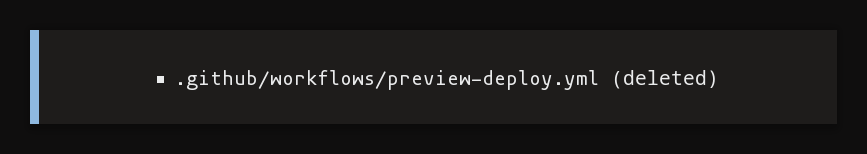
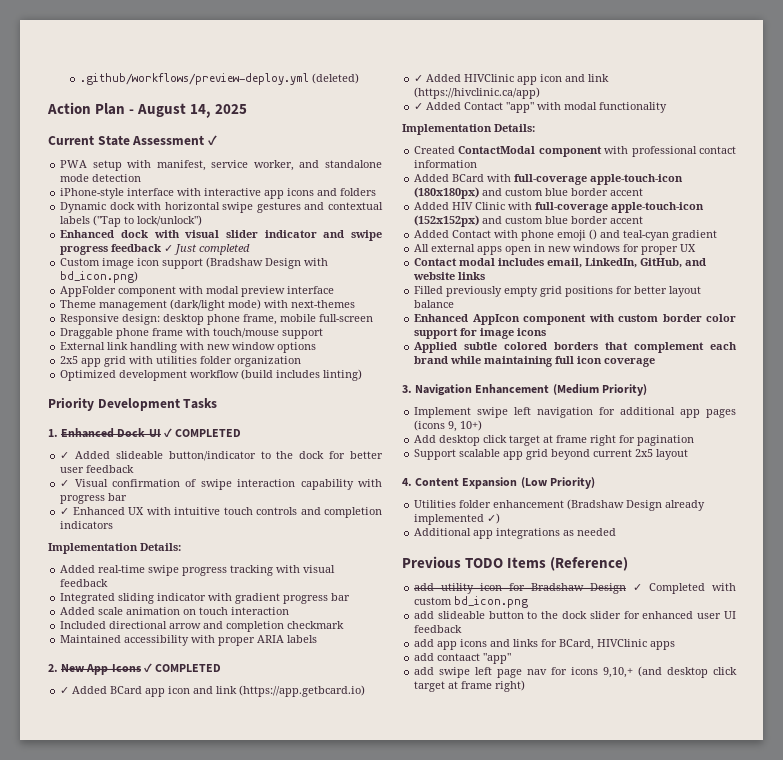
(719, 79) none -> [47,102,248,118] [48,135,217,146] [60,160,382,171] [60,174,142,182] [60,188,377,199] [60,202,383,213] [60,215,203,227] [60,230,382,241] [60,244,251,255] [60,257,329,269] [60,271,139,283] [60,286,335,297] [60,299,356,311] [60,314,374,325] [60,328,324,339] [60,342,317,353] [60,356,302,367] [60,369,363,381] [48,397,218,411] [48,428,242,438] [60,451,384,461] [60,465,135,473] [60,479,382,490] [60,493,128,504] [60,507,383,518] [60,521,114,529] [48,543,181,554] [60,565,336,576] [60,579,109,587] [60,593,351,604] [60,607,290,615] [60,621,345,632] [60,635,318,646] [48,663,222,675] [60,685,366,697] [414,74,610,85] [414,87,541,99] [414,102,668,113] [402,124,535,135] [414,146,736,157] [414,160,478,168] [414,174,684,185] [414,187,644,199] [414,202,705,213] [414,215,644,227] [414,229,718,241] [414,244,697,255] [414,258,707,268] [413,272,486,280] [414,286,702,297] [414,300,455,308] [414,314,736,325] [414,328,547,339] [414,342,737,353] [414,356,656,367] [402,384,647,396] [414,407,736,418] [414,420,483,432] [414,435,695,446] [414,449,689,460] [402,477,595,489] [414,499,706,511] [414,513,501,525] [414,528,617,539] [402,556,629,571] [414,583,736,594] [414,596,529,608] [414,611,736,619] [414,625,463,633] [414,639,676,650] [414,653,512,664] [414,666,737,678] [414,680,526,692] // Action Plan - August 14, 2025 // Current State Assessment ✓ // PWA setup with manifest, service worker, and standalone mode detection // iPhone-style interface with interactive app icons and folders // Dynamic dock with horizontal swipe gestures and contextual labels ("Tap to lock/unlock") // Enhanced dock with visual slider indicator and swipe progress feedback ✓ Just completed // Custom image icon support (Bradshaw Design with bd_icon.png) // AppFolder component with modal preview interface // Theme management (dark/light mode) with next-themes // Responsive design: desktop phone frame, mobile full-screen // Draggable phone frame with touch/mouse support // External link handling with new window options // 2x5 app grid with utilities folder organization // Optimized development workflow (build includes linting) // Priority Development Tasks // 1. Enhanced Dock UI ✓ COMPLETED // ✓ Added slideable button/indicator to the dock for better user feedback // ✓ Visual confirmation of swipe interaction capability with progress bar // ✓ Enhanced UX with intuitive touch controls and completion indicators // Implementation Details: // Added real-time swipe progress tracking with visual feedback // Integrated sliding indicator with gradient progress bar // Added scale animation on touch interaction // Included directional arrow and completion checkmark // Maintained accessibility with proper ARIA labels // 2. New App Icons ✓ COMPLETED // ✓ Added BCard app icon and link (https://app.getbcard.io) // ✓ Added HIVClinic app icon and link (https://hivclinic.ca/app) // ✓ Added Contact "app" with modal functionality // Implementation Details: // Created ContactModal component with professional contact information // Added BCard with full-coverage apple-touch-icon (180x180px) and custom blue border accent // Added HIV Clinic with full-coverage apple-touch-icon (152x152px) and custom blue border accent // Added Contact with phone emoji () and teal-cyan gradient // All external apps open in new windows for proper UX // Contact modal includes email, LinkedIn, GitHub, and website links // Filled previously empty grid positions for better layout balance // Enhanced AppIcon component with custom border color support for image icons // Applied subtle colored borders that complement each brand while maintaining full icon coverage // 3. Navigation Enhancement (Medium Priority) // Implement swipe left navigation for additional app pages (icons 9, 10+) // Add desktop click target at frame right for pagination // Support scalable app grid beyond current 2x5 layout // 4. Content Expansion (Low Priority) // Utilities folder enhancement (Bradshaw Design already implemented ✓) // Additional app integrations as needed // Previous TODO Items (Reference) // add utility icon for Bradshaw Design ✓ Completed with custom bd_icon.png // add slideable button to the dock slider for enhanced user UI feedback // add app icons and links for BCard, HIVClinic apps // add contaact "app" // add swipe left page nav for icons 9,10,+ (and desktop click target at frame right)

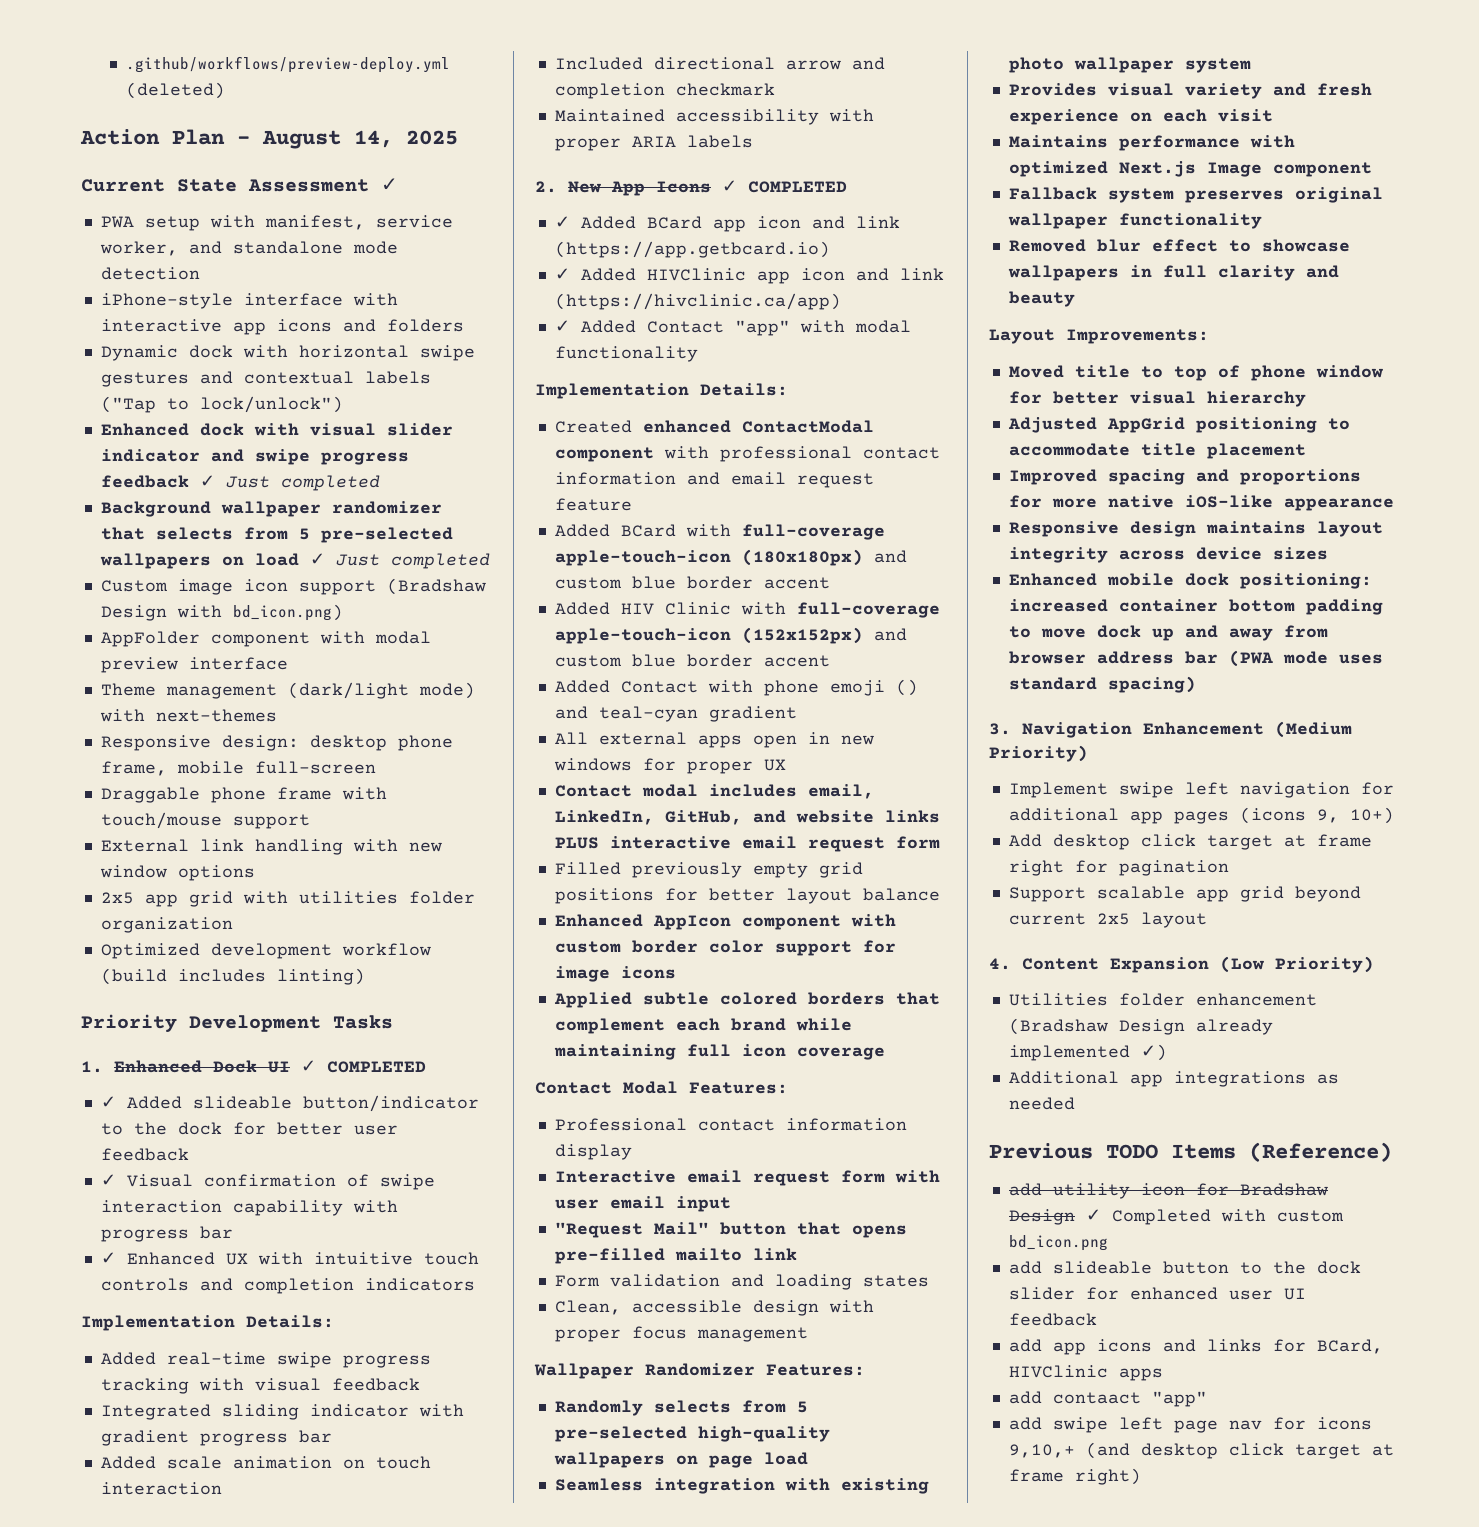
(251, 249) none -> [100,501,442,517] [100,527,453,543] [99,553,490,569] // Background wallpaper randomizer that selects from 5 pre-selected wallpapers on load ✓ Just completed
(456, 150) none -> [642,420,731,433] enhanced
(478, 164) none -> [686,472,874,488] [554,498,632,511] and email request feature
(486, 276) none -> [554,836,940,852] PLUS interactive email request form
(656, 362) none -> [535,1081,788,1094] [554,1118,907,1131] [554,1144,632,1160] [554,1170,940,1186] [554,1196,731,1212] [554,1222,907,1238] [554,1248,797,1264] [554,1274,929,1290] [554,1300,874,1316] [554,1326,808,1342] [534,1363,865,1379] [554,1400,808,1416] [554,1426,830,1442] [553,1452,808,1468] [554,1478,929,1494] [1008,57,1251,73] [1008,83,1372,99] [1008,109,1273,125] [1008,135,1295,151] [1008,161,1372,177] [1008,187,1383,203] [1007,213,1262,229] [1008,239,1350,252] [1007,265,1339,281] [1008,291,1075,307] [989,329,1209,344] [1008,365,1383,381] [1008,391,1306,407] [1007,417,1350,433] [1008,443,1306,459] [1008,469,1361,485] [1008,495,1394,511] [1008,521,1383,537] [1008,547,1328,563] [1008,573,1372,589] [1008,599,1383,615] [1008,625,1328,641] [1008,650,1383,667] [1008,676,1196,693] // Contact Modal Features: // Professional contact information display // Interactive email request form with user email input // "Request Mail" button that opens pre-filled mailto link // Form validation and loading states // Clean, accessible design with proper focus management // Wallpaper Randomizer Features: // Randomly selects from 5 pre-selected high-quality wallpapers on page load // Seamless integration with existing photo wallpaper system // Provides visual variety and fresh experience on each visit // Maintains performance with optimized Next.js Image component // Fallback system preserves original wallpaper functionality // Removed blur effect to showcase wallpapers in full clarity and beauty // Layout Improvements: // Moved title to top of phone window for better visual hierarchy // Adjusted AppGrid positioning to accommodate title placement // Improved spacing and proportions for more native iOS-like appearance // Responsive design maintains layout integrity across device sizes // Enhanced mobile dock positioning: increased container bottom padding to move dock up and away from browser address bar (PWA mode uses standard spacing)

